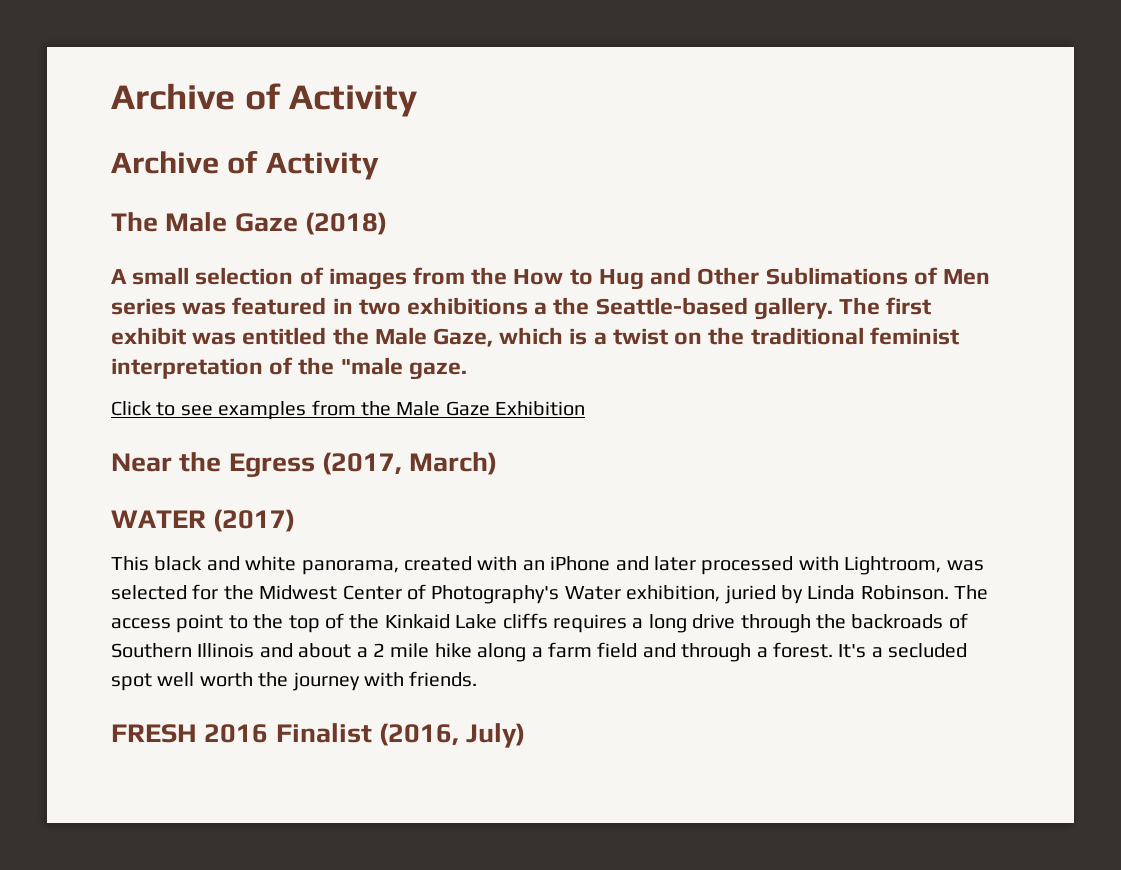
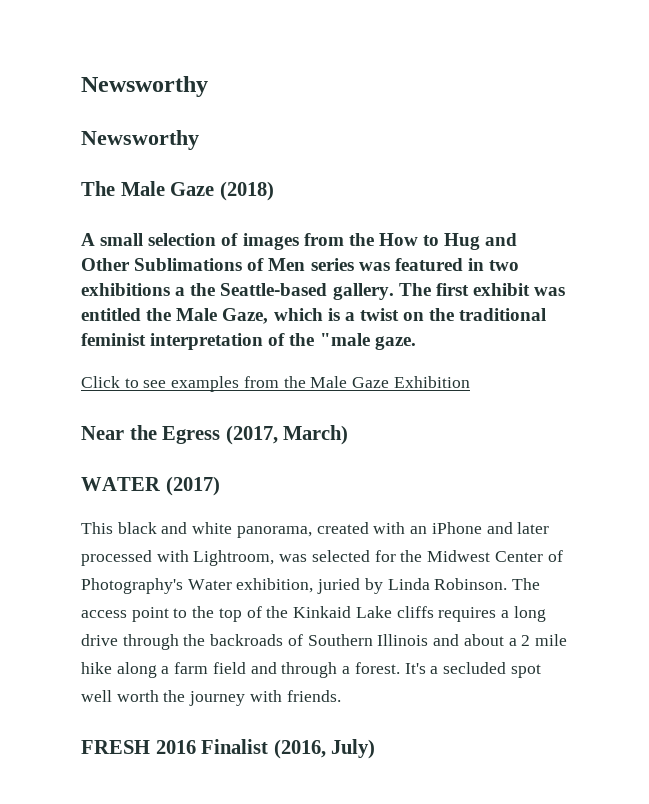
[111,83,418,117] [111,151,379,180] Archive of Activity // Archive of Activity -> [81,76,208,97] [81,130,199,150] Newsworthy // Newsworthy

